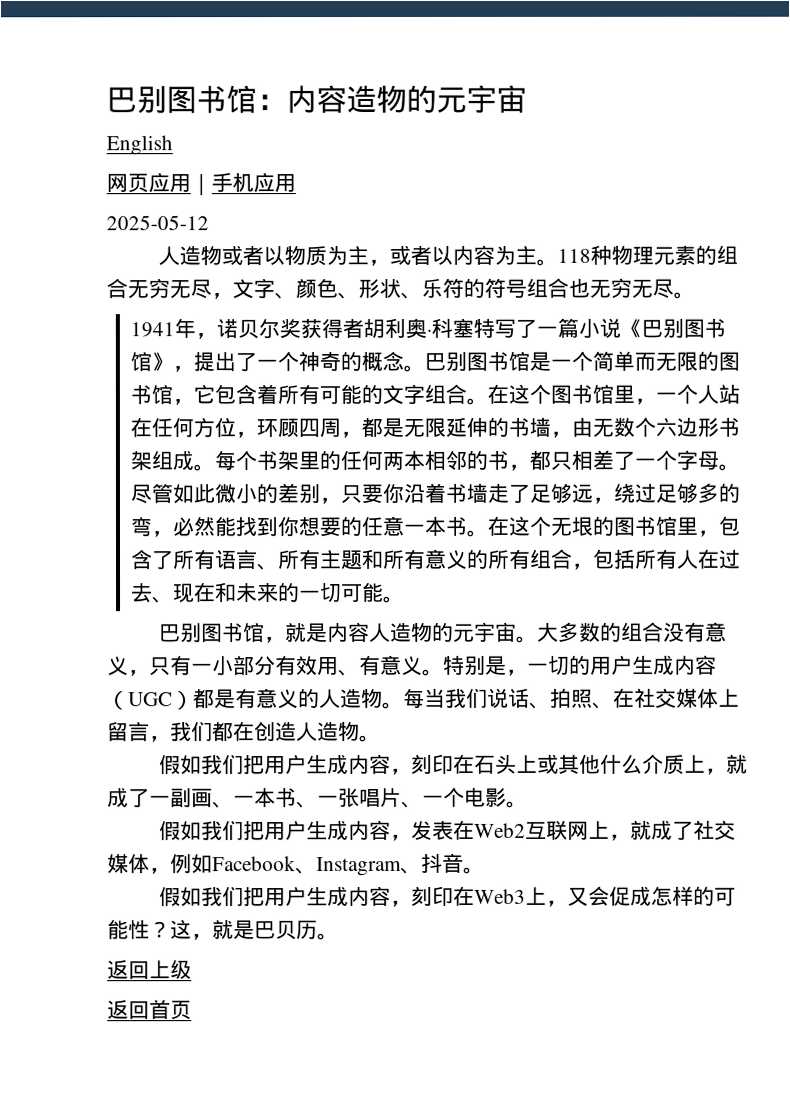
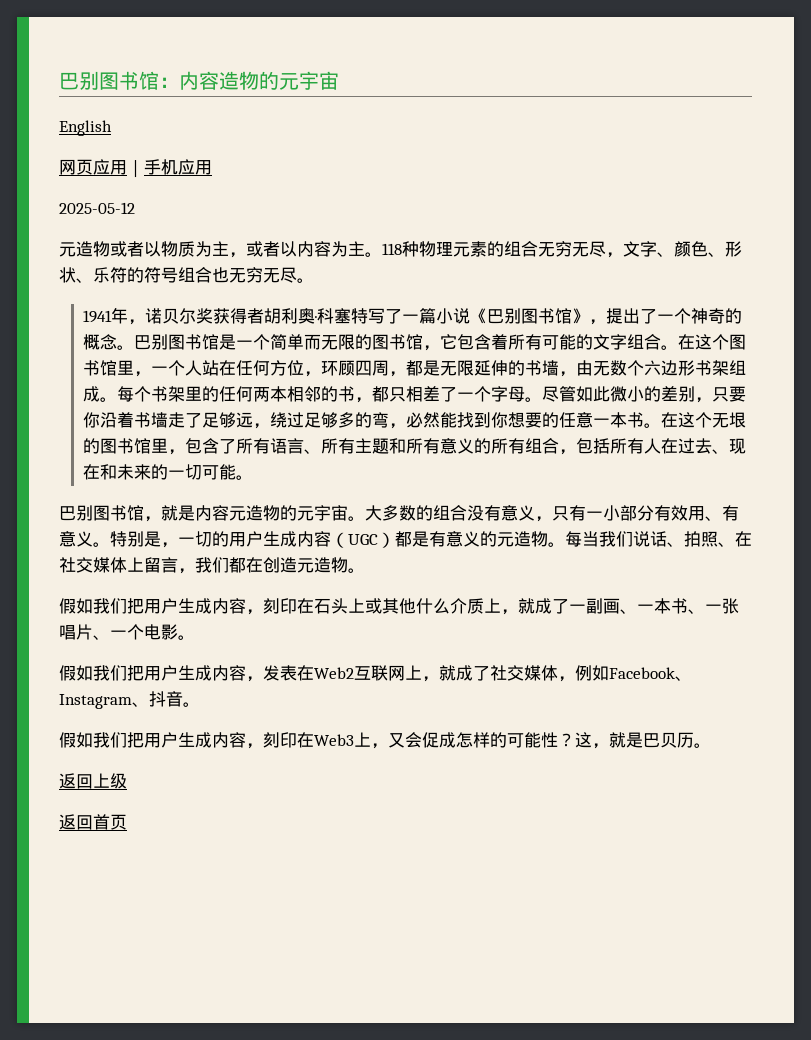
[157,246,180,266] 人 -> [59,242,76,257] 元
[368,623,391,643] 人 -> [229,506,246,521] 元
[319,689,341,709] 人 -> [497,532,514,547] 元
[296,722,318,742] 人 -> [297,558,314,573] 元

